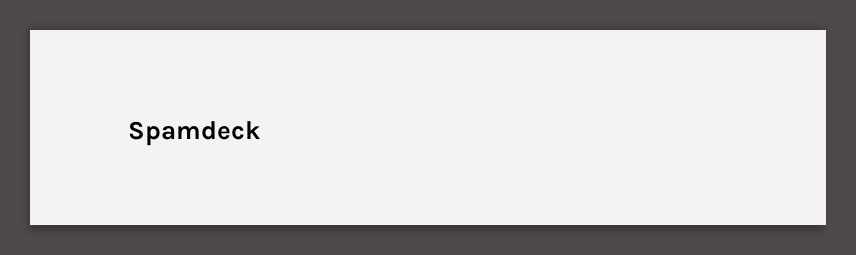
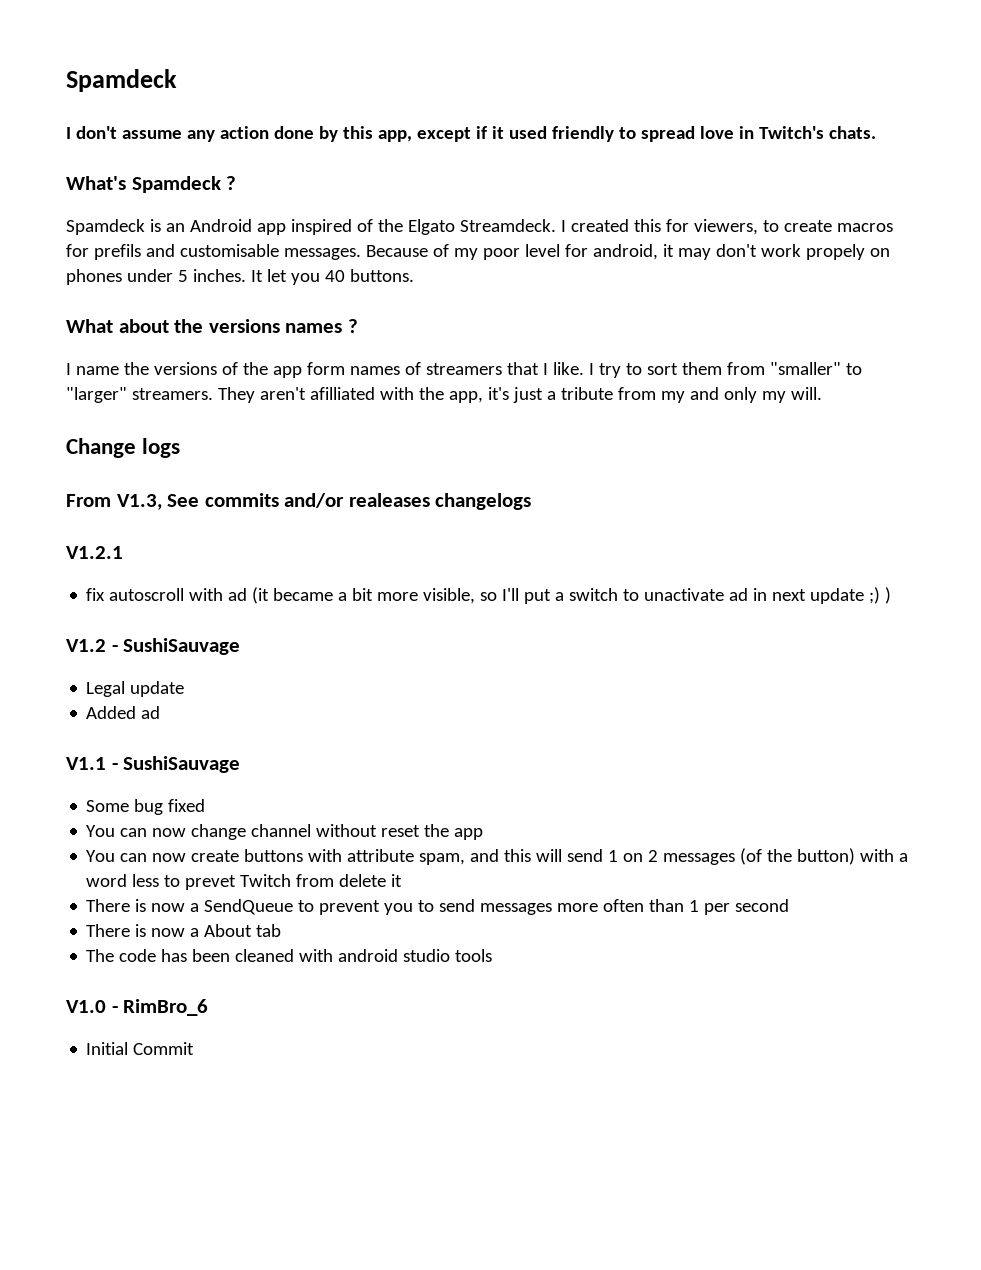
[128,121,260,146] Spamdeck -> [66,69,177,92] [66,126,876,142] [66,176,237,193] [66,219,893,235] [66,244,890,260] [66,269,414,285] [66,319,358,333] [66,362,862,378] [66,387,822,403] [66,438,181,458] [66,493,532,510] [66,546,123,559] [86,587,892,604] [66,638,241,655] [86,681,185,697] [86,706,161,719] [66,756,241,773] [86,799,206,815] [86,824,484,840] [86,848,909,865] [86,874,403,890] [86,899,790,915] [86,924,282,937] [86,949,493,962] [66,999,209,1016] [86,1042,195,1055] Spamdeck // I don't assume any action done by this app, except if it used friendly to spread love in Twitch's chats. // What's Spamdeck ? // Spamdeck is an Android app inspired of the Elgato Streamdeck. I created this for viewers, to create macros for prefils and customisable messages. Because of my poor level for android, it may don't work propely on phones under 5 inches. It let you 40 buttons. // What about the versions names ? // I name the versions of the app form names of streamers that I like. I try to sort them from "smaller" to "larger" streamers. They aren't afilliated with the app, it's just a tribute from my and only my will. // Change logs // From V1.3, See commits and/or realeases changelogs // V1.2.1 // fix autoscroll with ad (it became a bit more visible, so I'll put a switch to unactivate ad in next update ;) ) // V1.2 - SushiSauvage // Legal update // Added ad // V1.1 - SushiSauvage // Some bug fixed // You can now change channel without reset the app // You can now create buttons with attribute spam, and this will send 1 on 2 messages (of the button) with a word less to prevet Twitch from delete it // There is now a SendQueue to prevent you to send messages more often than 1 per second // There is now a About tab // The code has been cleaned with android studio tools // V1.0 - RimBro_6 // Initial Commit

